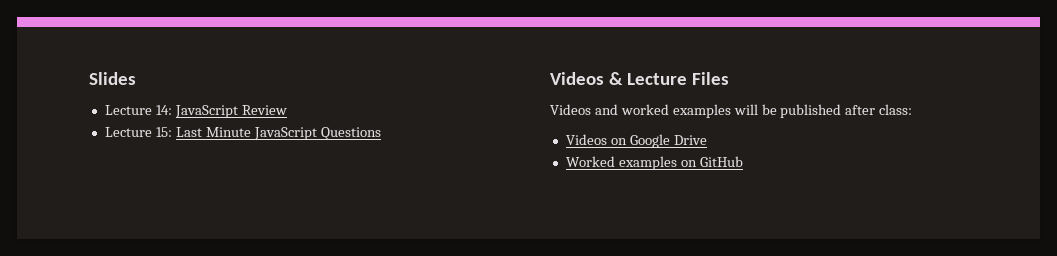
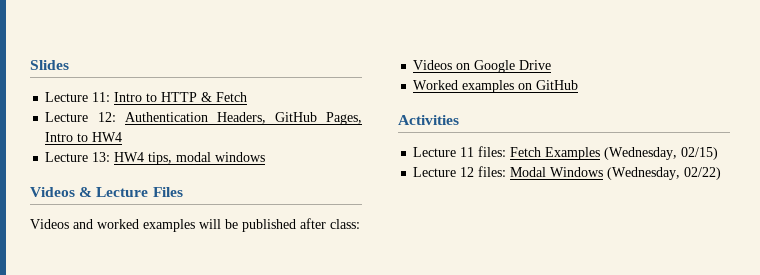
[155,105,287,118] [104,127,381,140] 14: JavaScript Review // Lecture 15: Last Minute JavaScript Questions -> [92,92,248,102] [45,112,362,125] [45,132,123,142] [45,152,266,165] 11: Intro to HTTP & Fetch // Lecture 12: Authentication Headers, GitHub Pages, Intro to HW4 // Lecture 13: HW4 tips, modal windows
(743, 161) none -> [398,115,459,125] [413,146,719,160] [413,166,722,180] // Activities // Lecture 11 files: Fetch Examples (Wednesday, 02/15) // Lecture 12 files: Modal Windows (Wednesday, 02/22)

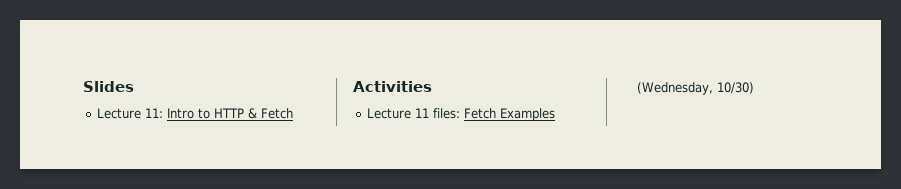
[45,112,362,125] [45,132,123,142] [45,152,266,165] [30,187,183,197] [30,218,360,232] [413,60,552,73] [413,80,579,93] // Lecture 12: Authentication Headers, GitHub Pages, Intro to HW4 // Lecture 13: HW4 tips, modal windows // Videos & Lecture Files // Videos and worked examples will be published after class: // Videos on Google Drive // Worked examples on GitHub -> (293, 113) none
[681,147,719,160] [413,166,722,180] 02/15) // Lecture 12 files: Modal Windows (Wednesday, 02/22) -> [716,82,754,94] 10/30)

